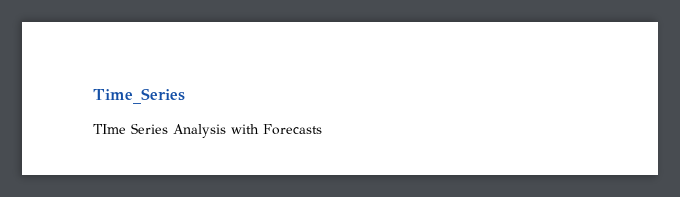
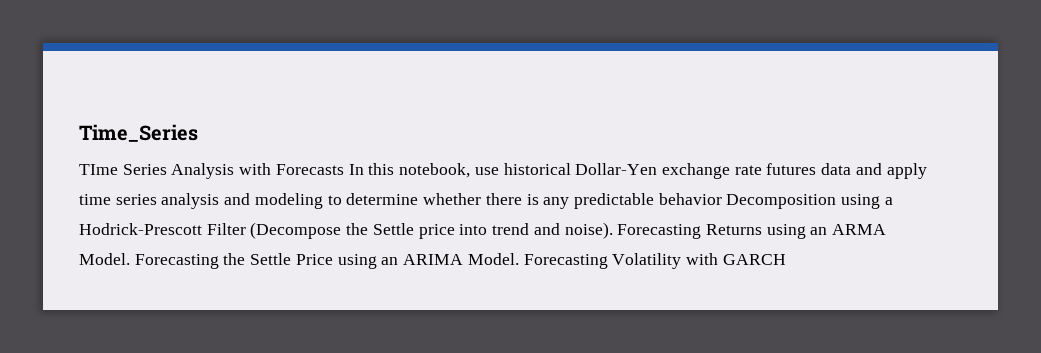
(322, 129) none -> [348,163,927,179] [79,193,893,209] [79,222,887,239] [79,253,786,269] In this notebook, use historical Dollar-Yen exchange rate futures data and apply time series analysis and modeling to determine whether there is any predictable behavior Decomposition using a Hodrick-Prescott Filter (Decompose the Settle price into trend and noise). Forecasting Returns using an ARMA Model. Forecasting the Settle Price using an ARIMA Model. Forecasting Volatility with GARCH

